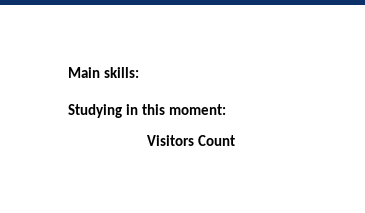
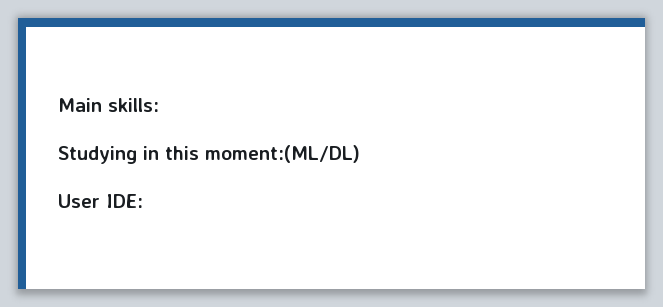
[169,104,227,115] [147,135,235,146] moment: // Visitors Count -> [205,145,360,163] [58,194,143,208] moment:(ML/DL) // User IDE:

